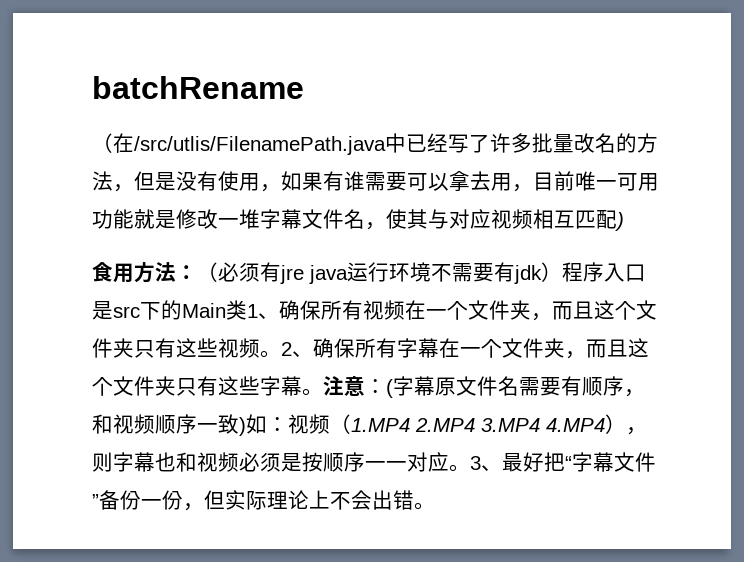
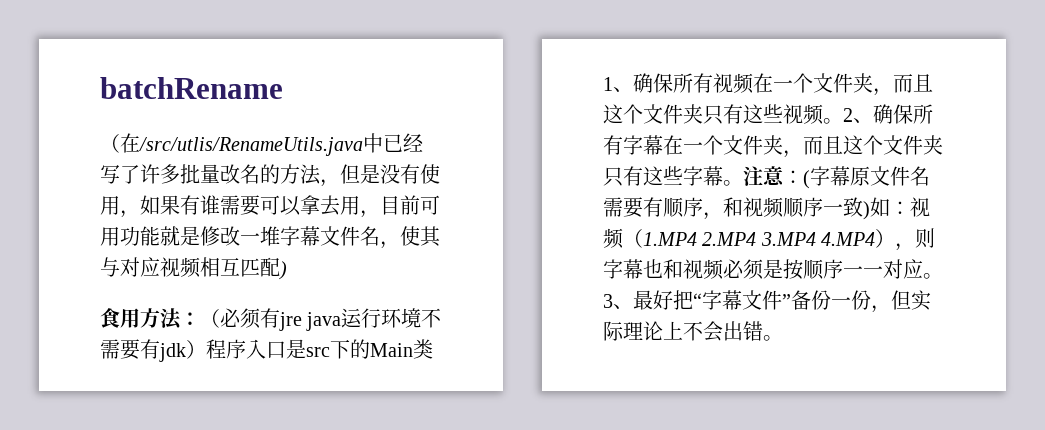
[134,136,386,155] /src/utlis/FilenamePath.java -> [139,137,363,156] /src/utlis/RenameUtils.java
[575,171,617,191] 唯一 -> (420, 205) none

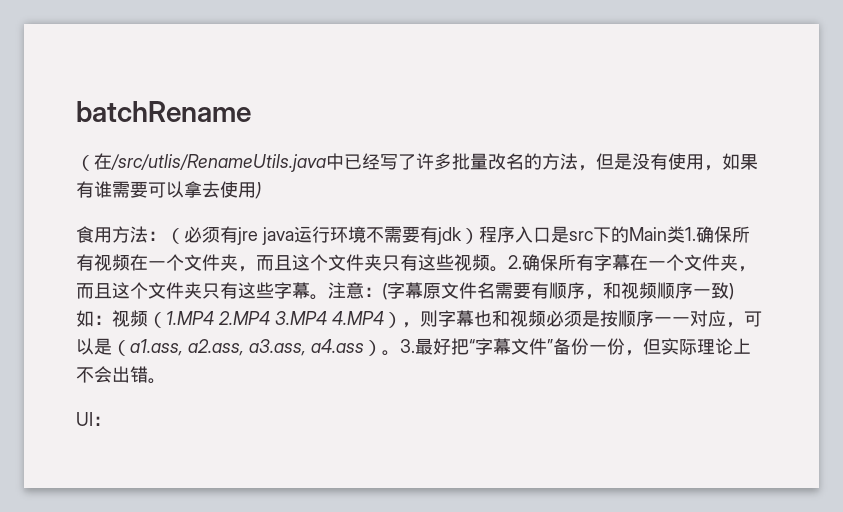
[340,195,440,218] [100,226,441,249] [100,257,280,278] 用，目前可用功能就是修改一堆字幕文件名，使其与对应视频相互匹配 -> [220,181,256,198] 使用
[603,77,633,92] 1、 -> [685,227,696,241] 1.
[843,108,873,123] 2、 -> [508,255,522,269] 2.
[923,273,943,279] [603,294,633,309] 。3、 -> [726,311,762,328] [76,338,415,356] ，可以是（a1.ass, a2.ass, a3.ass, a4.ass）。3.
(783, 338) none -> [76,412,111,426] // UI：

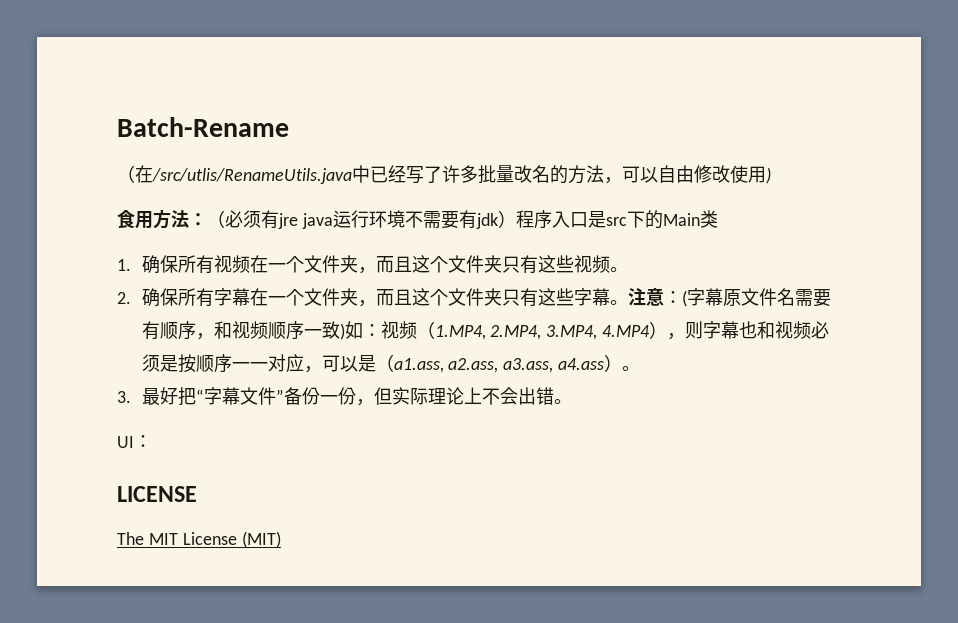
[76,101,251,122] batchRename -> [117,117,289,137] Batch-Rename
[596,153,758,171] [76,181,220,198] 但是没有使用，如果有谁需要可以拿去 -> [622,165,730,183] 可以自由修改
(685, 234) none -> (718, 219) //
(508, 269) none -> (628, 269) //
[166,311,327,325] 1.MP4 2.MP4 3.MP4 -> [434,325,598,340] 1.MP4, 2.MP4, 3.MP4,
(400, 353) none -> (641, 368) //
(111, 421) none -> [117,486,197,502] [117,531,281,548] // LICENSE // The MIT License (MIT)

